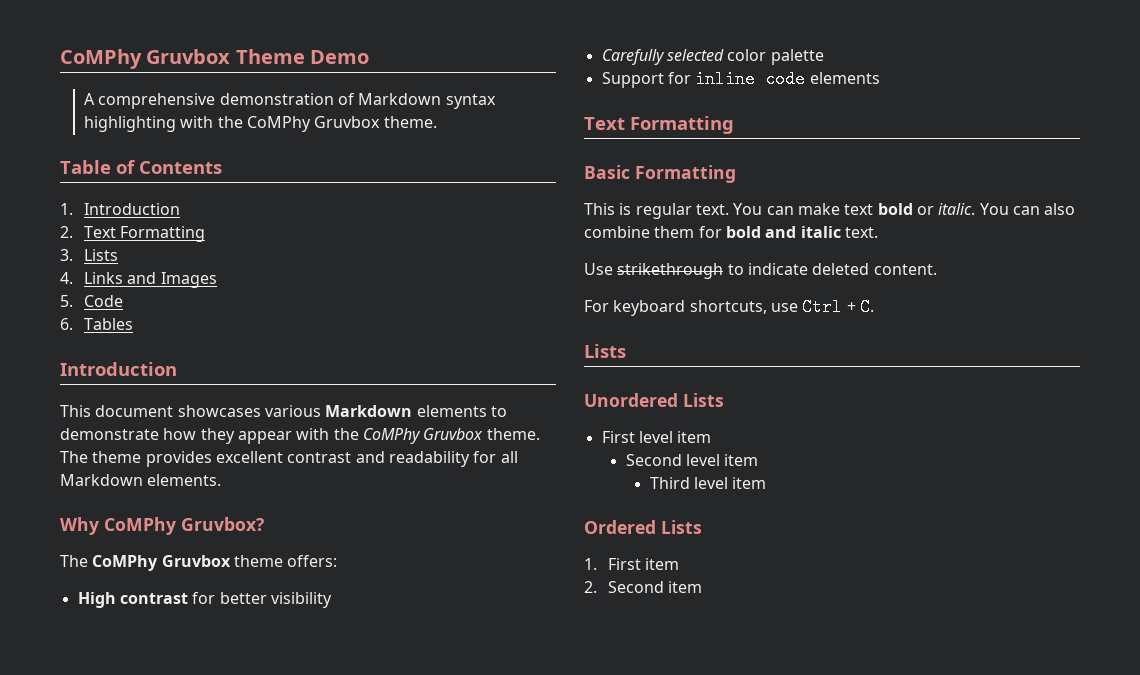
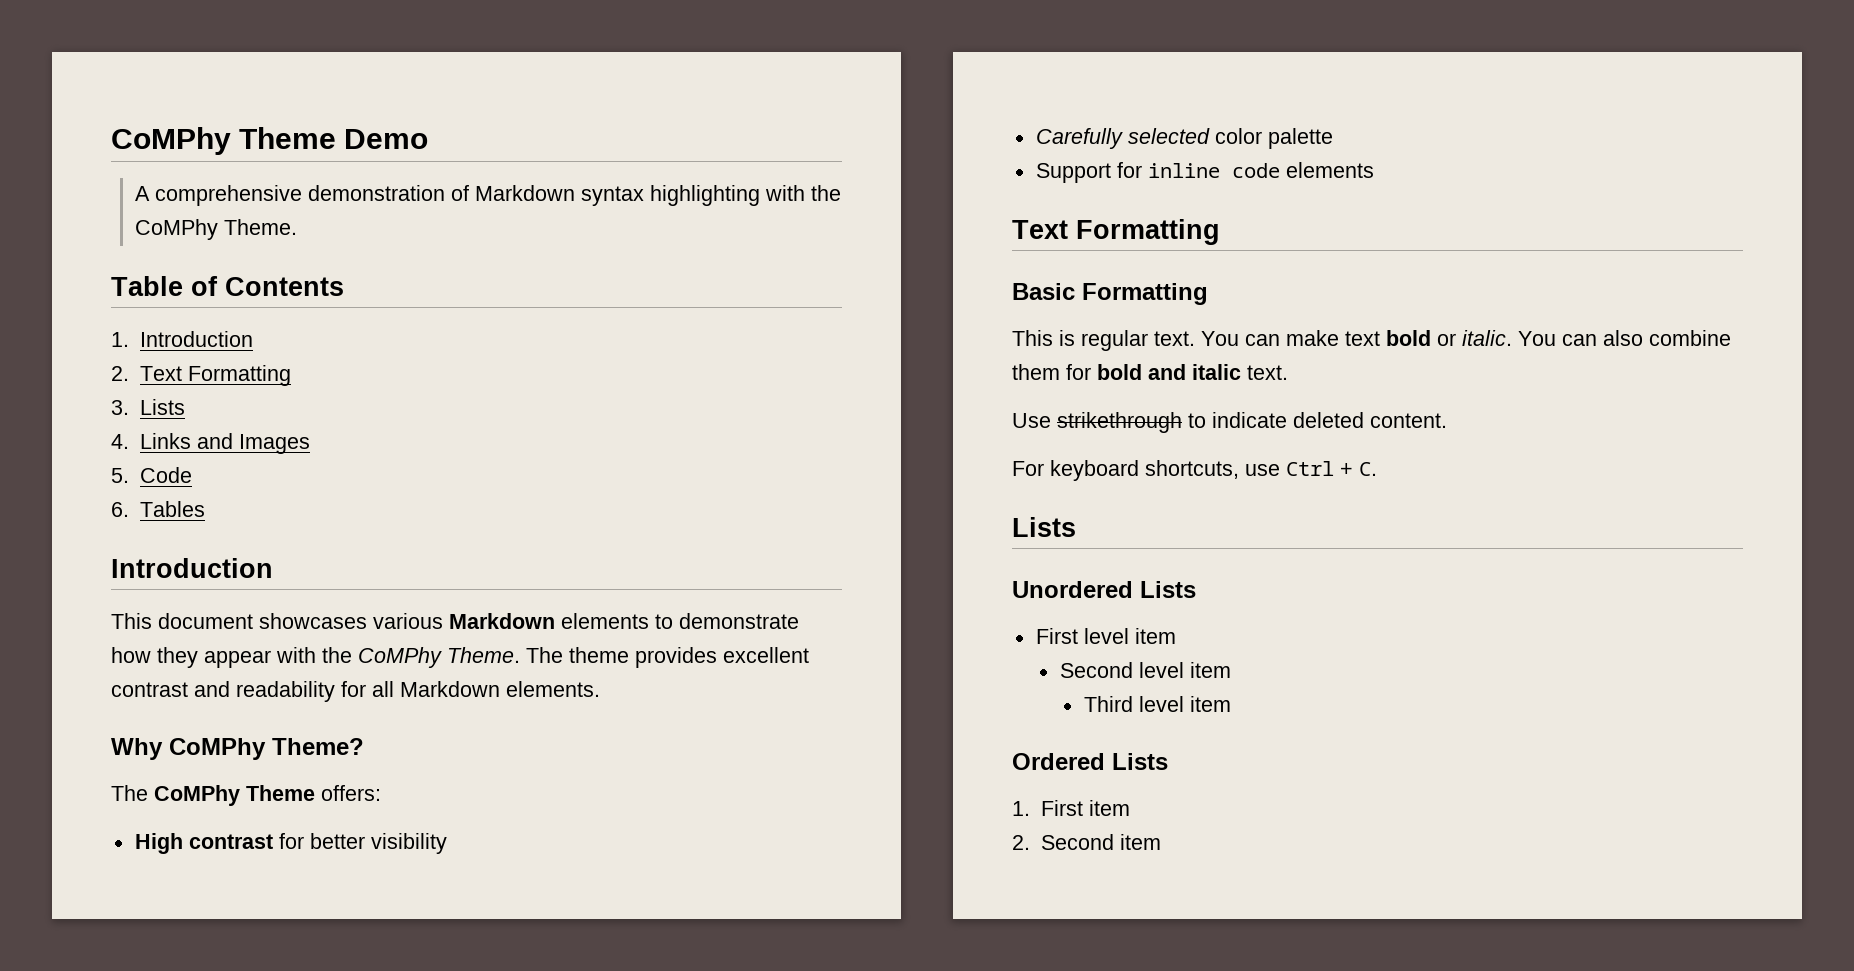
[60,49,231,69] CoMPhy Gruvbox -> [111,127,231,155] CoMPhy
[314,116,437,128] Gruvbox theme. -> [223,219,297,235] Theme.
[423,428,540,440] Gruvbox theme. -> [447,647,520,663] Theme.
[181,517,264,531] Gruvbox? -> [272,738,364,755] Theme?
[161,555,283,567] Gruvbox theme -> [246,785,315,801] Theme

